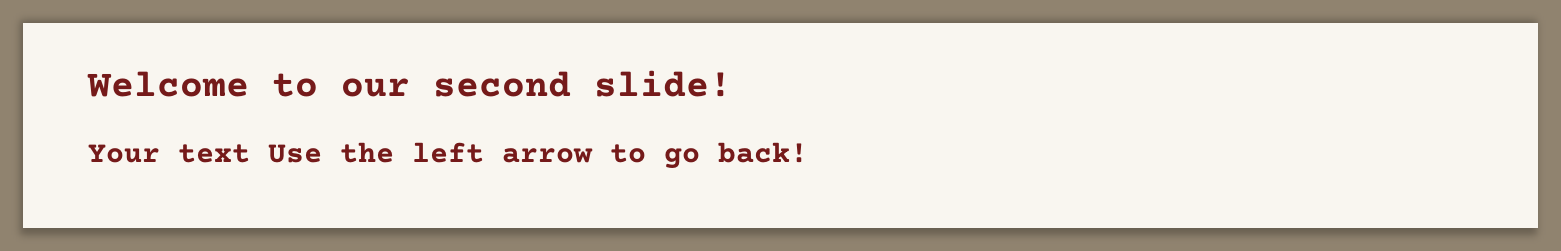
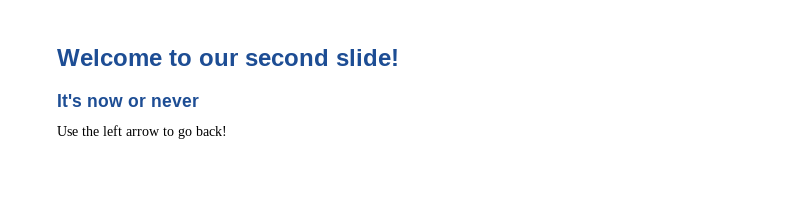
[88,144,250,163] Your text -> [57,94,199,107] It's now or never //

